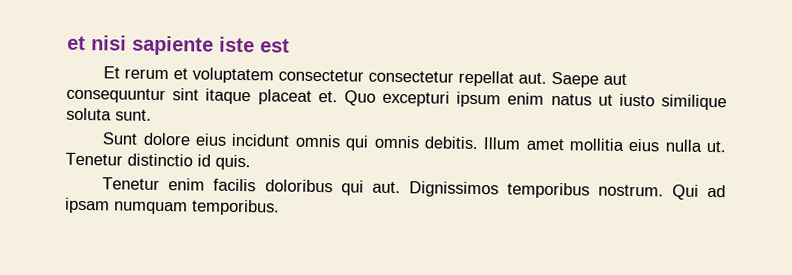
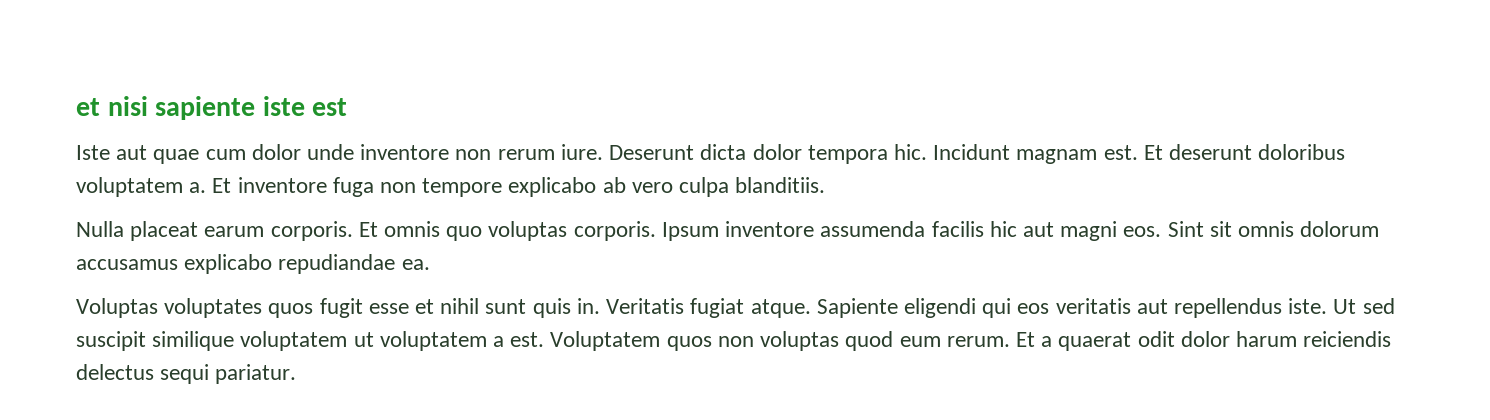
[103,66,628,88] [66,87,727,111] [66,107,152,121] [102,132,726,153] [65,152,251,171] [102,177,727,200] [65,197,280,216] Et rerum et voluptatem consectetur consectetur repellat aut. Saepe aut consequuntur sint itaque placeat et. Quo excepturi ipsum enim natus ut iusto similique soluta sunt. // Sunt dolore eius incidunt omnis qui omnis debitis. Illum amet mollitia eius nulla ut. Tenetur distinctio id quis. // Tenetur enim facilis doloribus qui aut. Dignissimos temporibus nostrum. Qui ad ipsam numquam temporibus. -> [76,144,1346,164] [76,177,826,197] [76,221,1380,241] [76,254,430,274] [76,298,1395,318] [76,331,1392,351] [76,364,297,384] Iste aut quae cum dolor unde inventore non rerum iure. Deserunt dicta dolor tempora hic. Incidunt magnam est. Et deserunt doloribus voluptatem a. Et inventore fuga non tempore explicabo ab vero culpa blanditiis. // Nulla placeat earum corporis. Et omnis quo voluptas corporis. Ipsum inventore assumenda facilis hic aut magni eos. Sint sit omnis dolorum accusamus explicabo repudiandae ea. // Voluptas voluptates quos fugit esse et nihil sunt quis in. Veritatis fugiat atque. Sapiente eligendi qui eos veritatis aut repellendus iste. Ut sed suscipit similique voluptatem ut voluptatem a est. Voluptatem quos non voluptas quod eum rerum. Et a quaerat odit dolor harum reiciendis delectus sequi pariatur.

